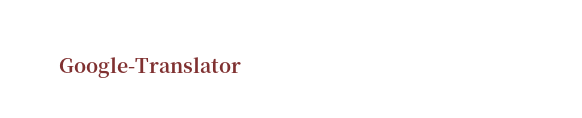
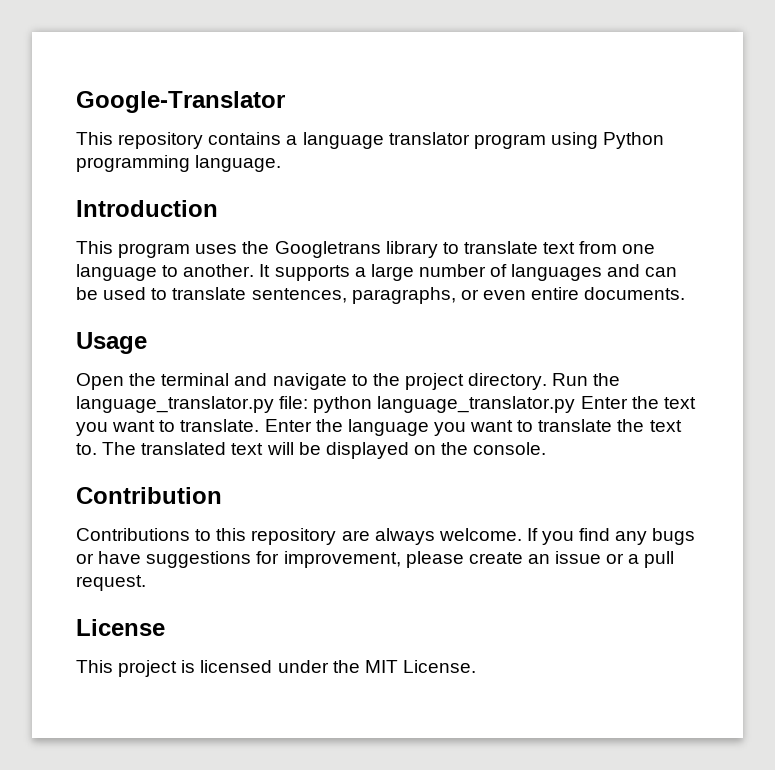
(241, 67) none -> [76,132,665,149] [76,155,282,172] [76,200,218,217] [76,241,656,258] [76,264,678,281] [76,287,686,304] [76,332,147,354] [76,373,621,390] [76,396,696,413] [76,419,682,436] [76,442,547,459] [76,487,222,504] [76,528,696,545] [76,551,675,568] [76,575,146,591] [76,619,165,636] [76,660,476,677] // This repository contains a language translator program using Python programming language. // Introduction // This program uses the Googletrans library to translate text from one language to another. It supports a large number of languages and can be used to translate sentences, paragraphs, or even entire documents. // Usage // Open the terminal and navigate to the project directory. Run the language_translator.py file: python language_translator.py Enter the text you want to translate. Enter the language you want to translate the text to. The translated text will be displayed on the console. // Contribution // Contributions to this repository are always welcome. If you find any bugs or have suggestions for improvement, please create an issue or a pull request. // License // This project is licensed under the MIT License.

